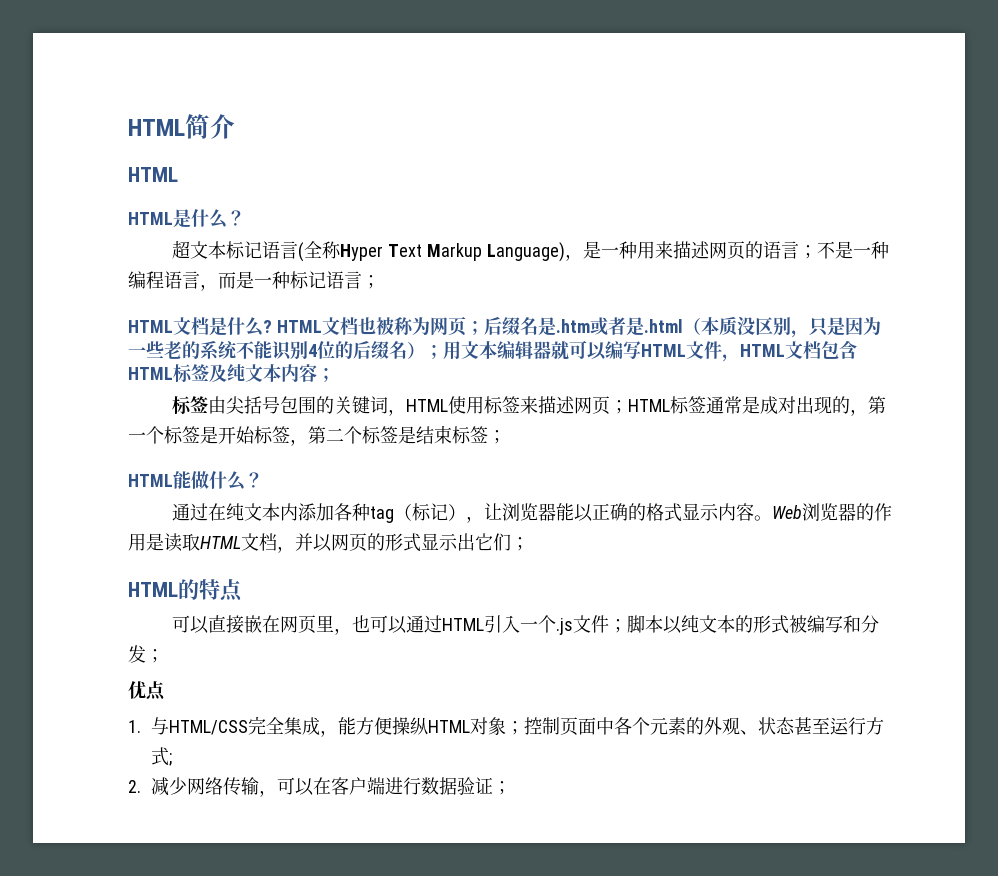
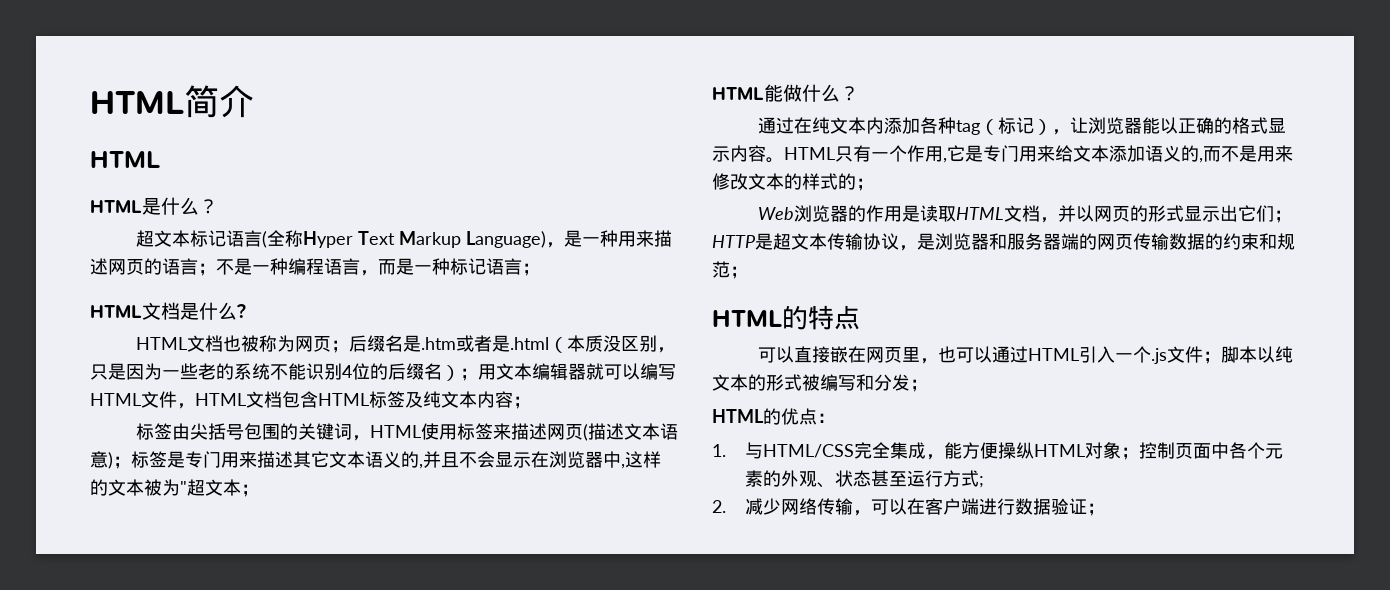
(272, 326) none -> (246, 311) //
[610,396,887,416] [128,426,488,446] ；HTML标签通常是成对出现的，第一个标签是开始标签，第二个标签是结束标签 -> [582,423,678,441] [90,451,661,469] [90,479,241,496] (描述文本语意)；标签是专门用来描述其它文本语义的,并且不会显示在浏览器中,这样的文本被为"超文本
(773, 518) none -> [784,145,1293,163] [712,173,874,191] HTML只有一个作用,它是专门用来给文本添加语义的,而不是用来修改文本的样式的； //
(529, 544) none -> [712,233,1295,251] [712,261,748,279] HTTP是超文本传输协议，是浏览器和服务器端的网页传输数据的约束和规范；
(164, 656) none -> [712,408,781,425] HTML的
(166, 691) none -> [817,413,835,423] ：

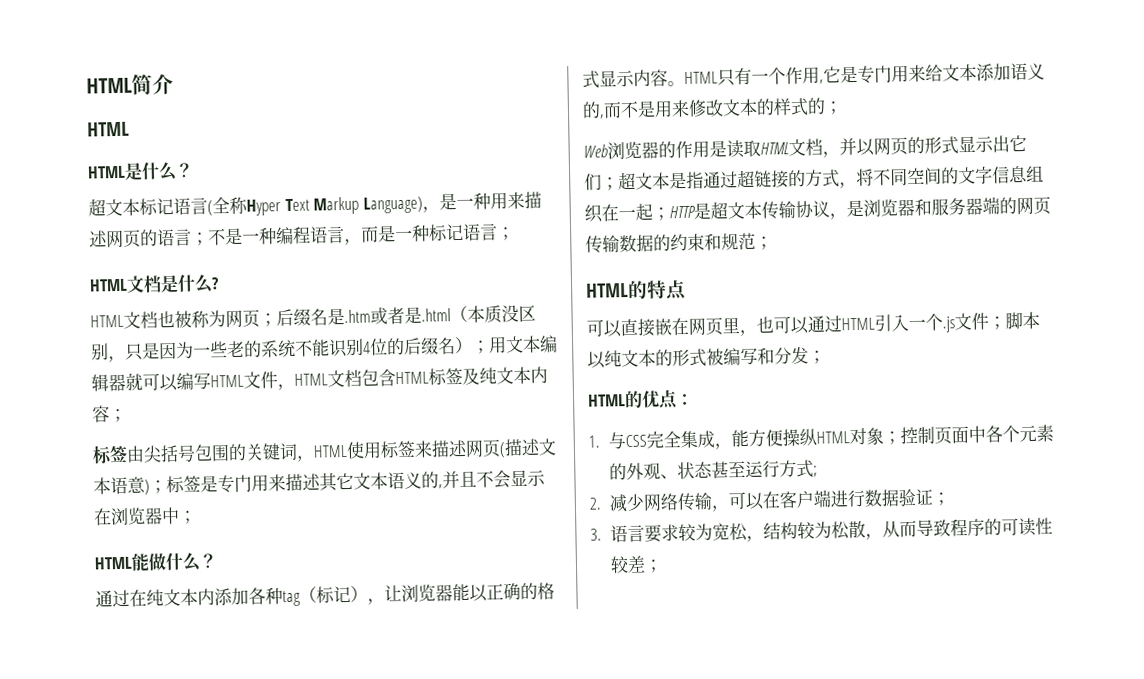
[621,451,661,469] [90,479,241,496] ,这样的文本被为"超文本 -> (180, 515) none
(1292, 216) none -> [618,165,1044,191] [584,203,670,223] 超文本是指通过超链接的方式，将不同空间的文字信息组织在一起；
[763,444,855,458] HTML/CSS -> [624,434,647,448] CSS
(1106, 509) none -> [590,517,1053,543] [609,555,663,574] // 3.语言要求较为宽松，结构较为松散，从而导致程序的可读性较差；

